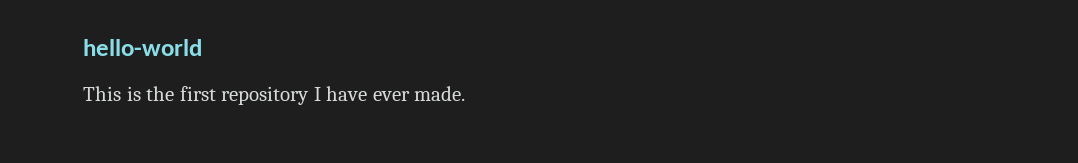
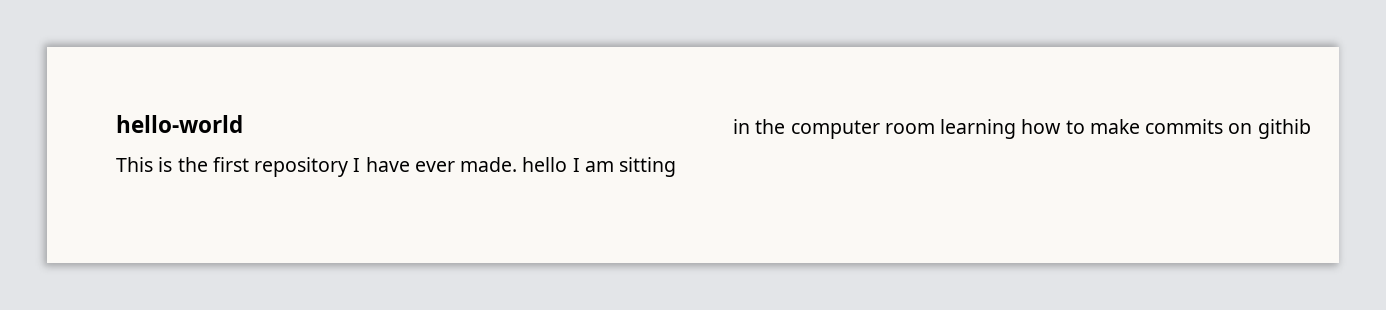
(466, 93) none -> [522,157,677,177] [733,119,1311,139] hello I am sitting in the computer room learning how to make commits on githib

